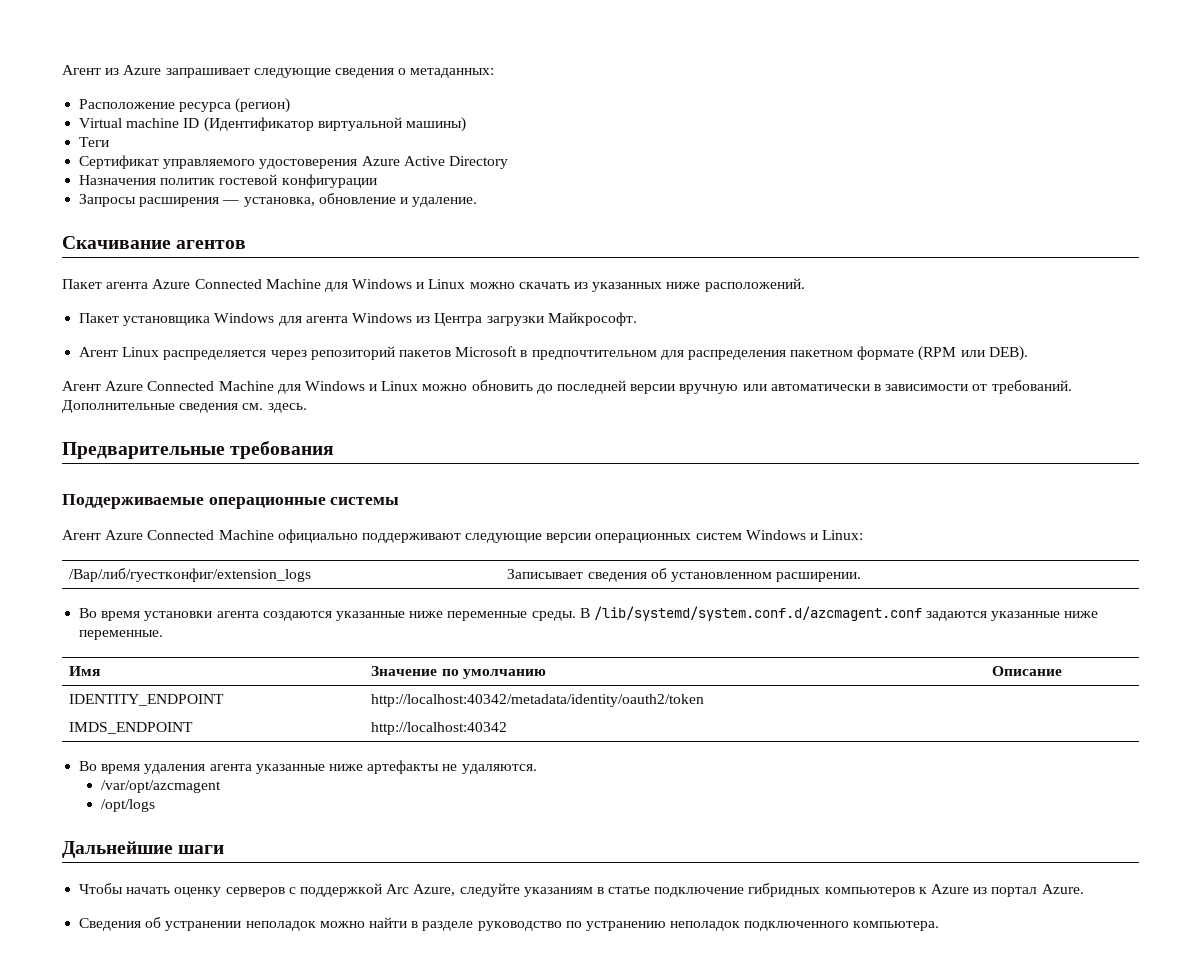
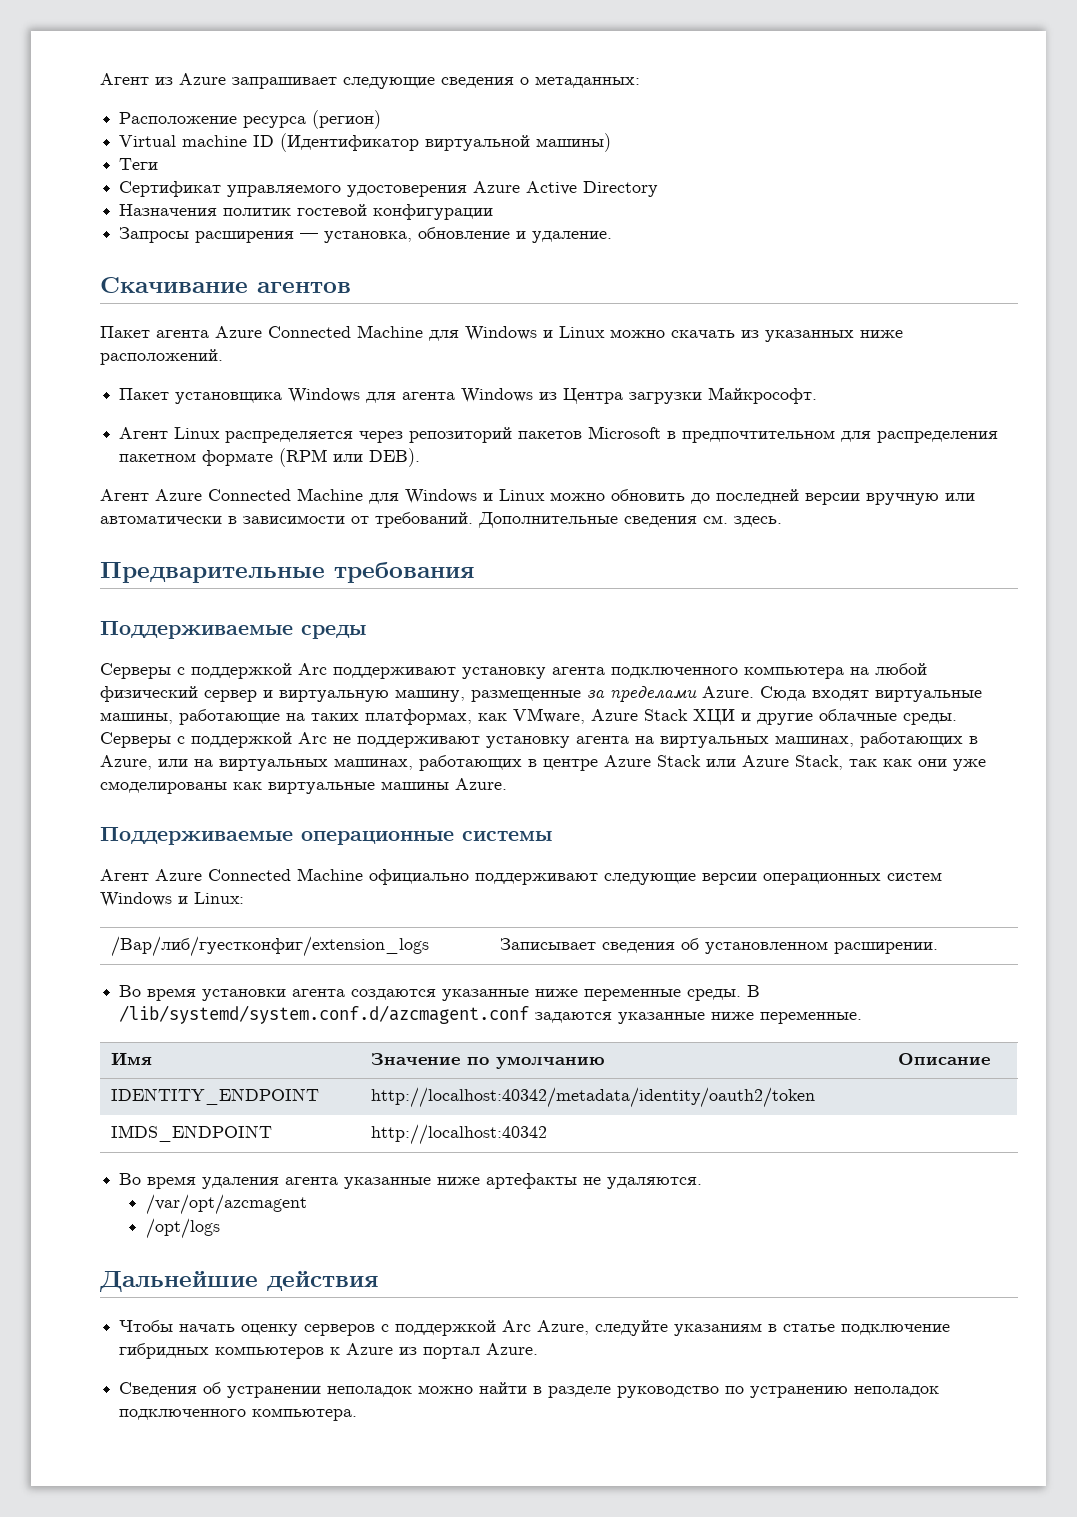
(335, 450) none -> [100,621,366,639] [100,663,927,679] [100,686,982,703] [100,708,957,725] [100,732,978,748] [100,755,986,771] [100,778,507,794] // Поддерживаемые среды // Серверы с поддержкой Arc поддерживают установку агента подключенного компьютера на любой физический сервер и виртуальную машину, размещенные за пределами Azure. Сюда входят виртуальные машины, работающие на таких платформах, как VMware, Azure Stack ХЦИ и другие облачные среды. Серверы с поддержкой Arc не поддерживают установку агента на виртуальных машинах, работающих в Azure, или на виртуальных машинах, работающих в центре Azure Stack или Azure Stack, так как они уже смоделированы как виртуальные машины Azure.
[178,845,225,854] шаги -> [267,1271,379,1291] действия

